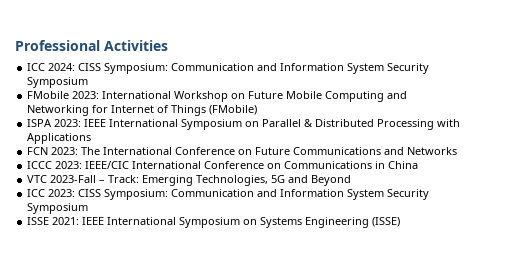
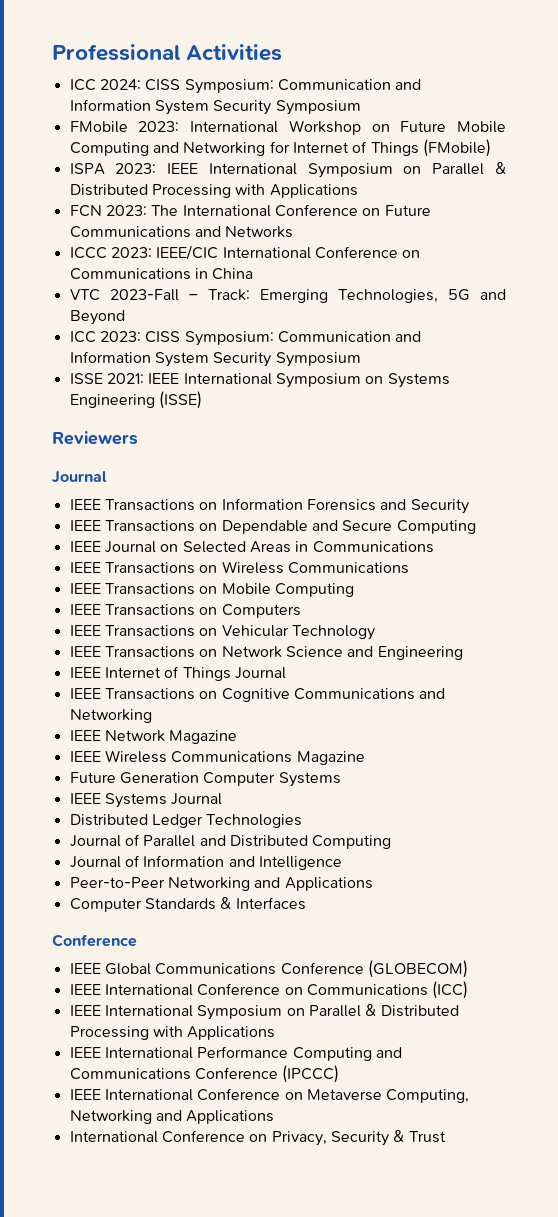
(401, 222) none -> [52,431,138,445] [52,471,107,483] [69,498,469,514] [69,520,476,534] [69,541,434,553] [69,561,409,574] [69,583,354,597] [69,604,301,618] [69,625,375,640] [69,646,463,660] [69,666,286,681] [69,688,446,702] [69,709,152,723] [69,730,238,744] [69,750,365,765] [69,772,341,787] [69,793,223,808] [69,814,303,828] [69,834,392,849] [69,855,342,870] [69,877,373,891] [69,897,306,912] [52,934,137,947] [69,960,468,978] [69,981,469,999] [69,1004,459,1020] [69,1026,276,1040] [69,1046,402,1061] [69,1065,340,1083] [69,1088,470,1103] [69,1110,275,1124] [69,1130,446,1146] // Reviewers // Journal // IEEE Transactions on Information Forensics and Security // IEEE Transactions on Dependable and Secure Computing // IEEE Journal on Selected Areas in Communications // IEEE Transactions on Wireless Communications // IEEE Transactions on Mobile Computing // IEEE Transactions on Computers // IEEE Transactions on Vehicular Technology // IEEE Transactions on Network Science and Engineering // IEEE Internet of Things Journal // IEEE Transactions on Cognitive Communications and Networking // IEEE Network Magazine // IEEE Wireless Communications Magazine // Future Generation Computer Systems // IEEE Systems Journal // Distributed Ledger Technologies // Journal of Parallel and Distributed Computing // Journal of Information and Intelligence // Peer-to-Peer Networking and Applications // Computer Standards & Interfaces // Conference // IEEE Global Communications Conference (GLOBECOM) // IEEE International Conference on Communications (ICC) // IEEE International Symposium on Parallel & Distributed Processing with Applications // IEEE International Performance Computing and Communications Conference (IPCCC) // IEEE International Conference on Metaverse Computing, Networking and Applications // International Conference on Privacy, Security & Trust

